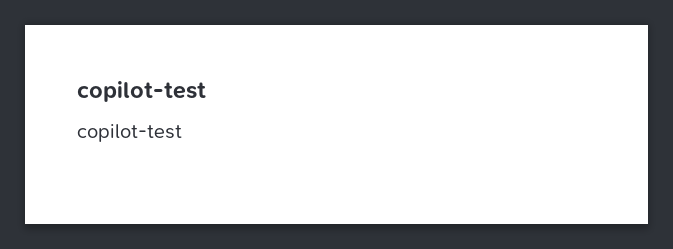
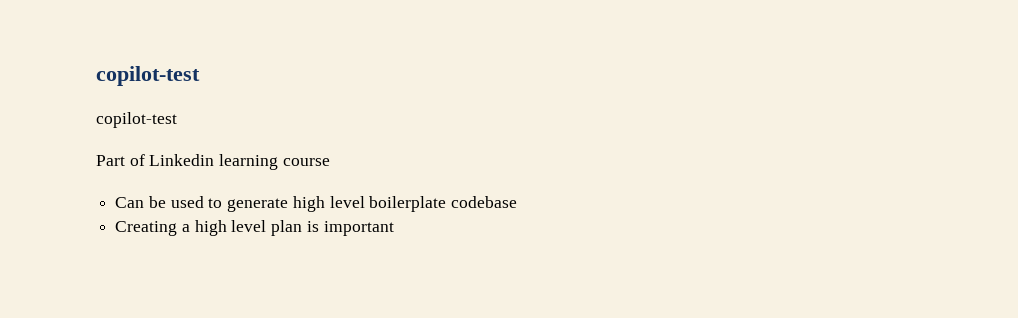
(182, 133) none -> [96,154,330,170] [115,196,518,212] [115,220,394,236] // Part of Linkedin learning course // Can be used to generate high level boilerplate codebase // Creating a high level plan is important

